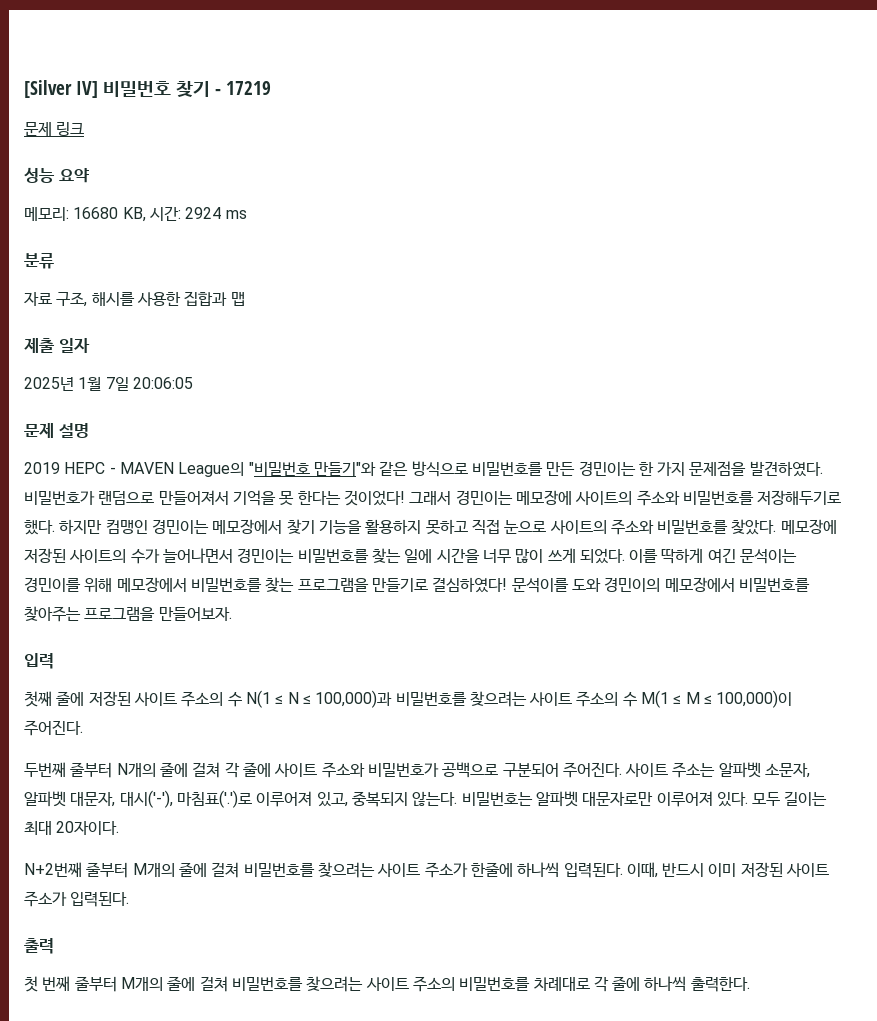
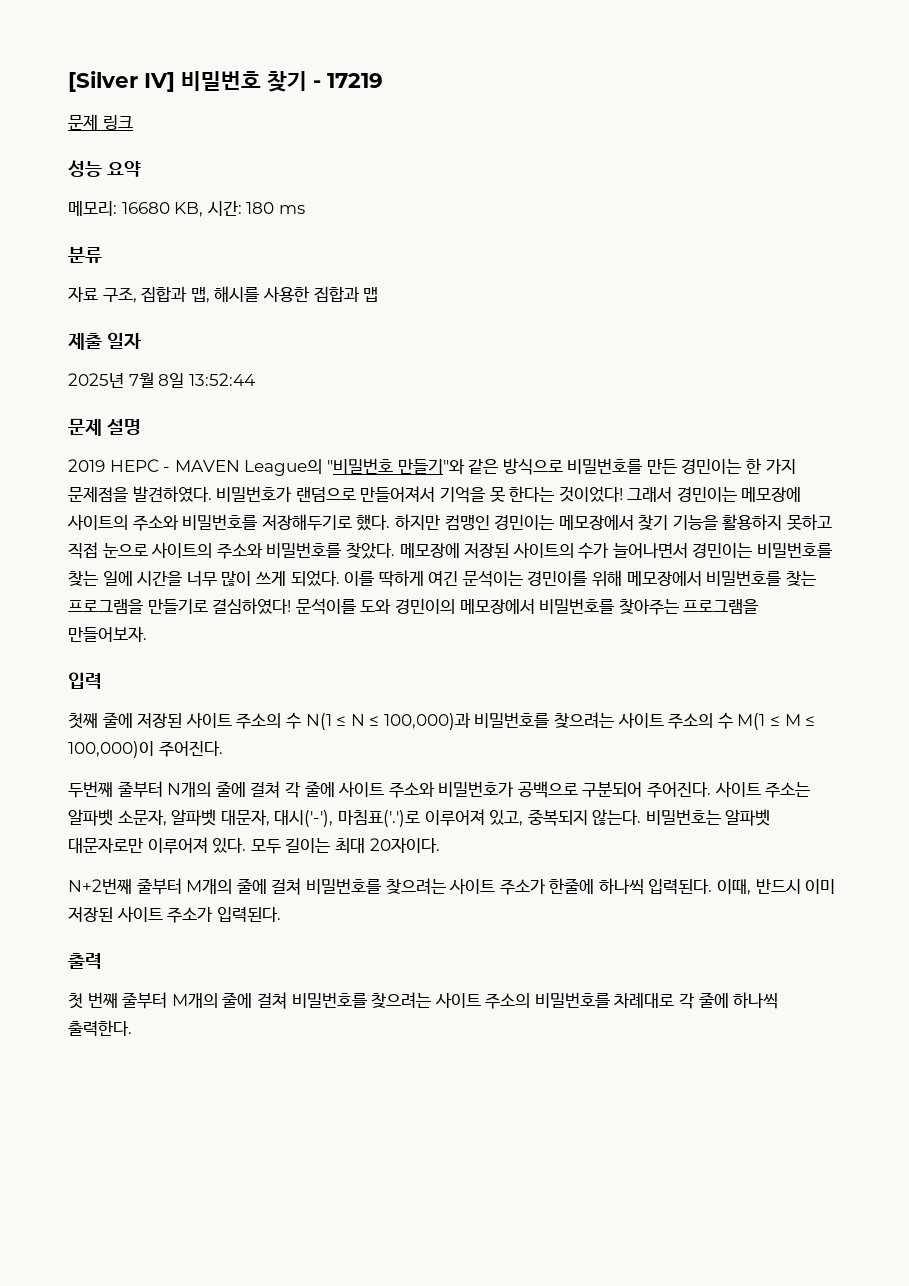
[185,207,222,219] 2924 -> [246,202,275,214] 180
(88, 299) none -> [141,286,210,303] 집합과 맵,
[78,376,193,391] 1월 7일 20:06:05 -> [128,372,255,388] 7월 8일 13:52:44

